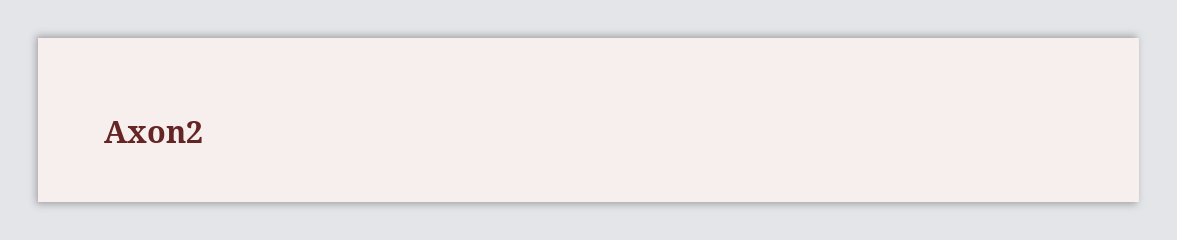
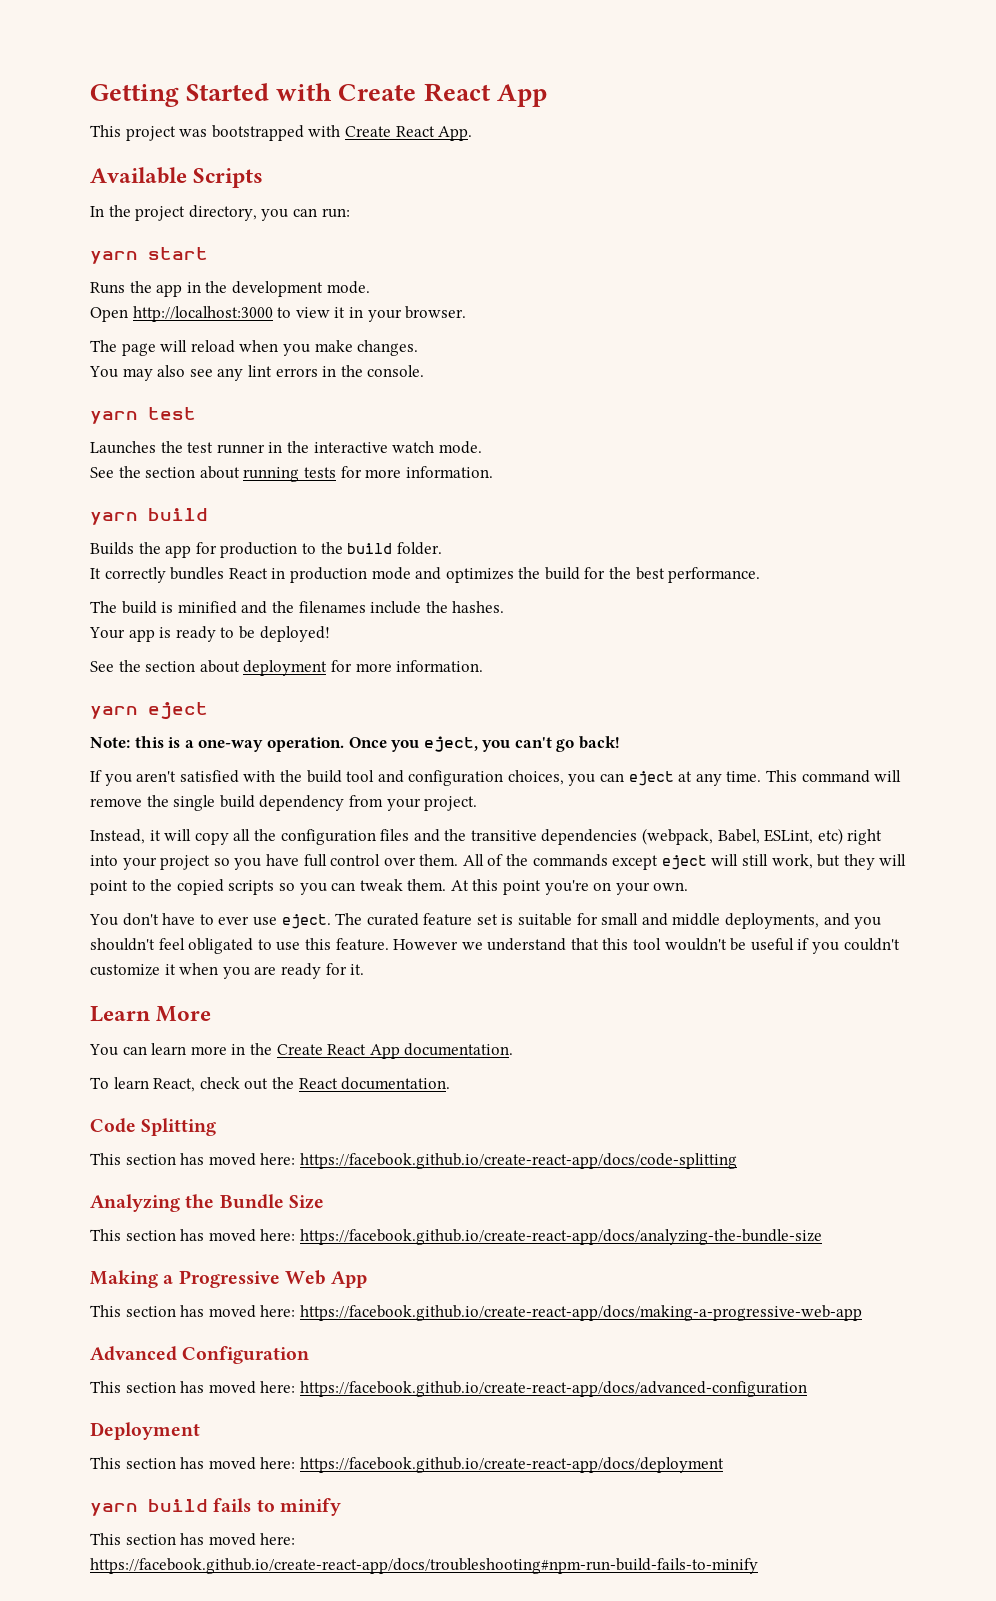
[104,121,203,143] Axon2 -> [90,83,547,107] [90,125,473,141] [90,167,264,188] [90,205,350,221] [90,247,208,264] [90,281,370,297] [90,306,467,322] [90,340,419,356] [89,365,425,381] [90,407,196,424] [90,441,482,454] [90,466,493,482] [90,508,208,525] [90,542,442,558] [90,567,761,583] [90,601,505,614] [89,626,330,642] [90,660,484,676] [90,702,208,720] [90,736,621,752] [90,770,902,786] [90,795,478,811] [90,828,883,845] [90,854,907,870] [90,879,689,895] [89,913,882,929] [90,938,900,954] [90,963,365,979] [90,1006,212,1022] [89,1043,514,1059] [90,1077,451,1092] [90,1118,217,1136] [90,1153,737,1169] [90,1194,324,1212] [90,1229,822,1245] [90,1270,368,1288] [90,1305,862,1321] [90,1346,310,1364] [90,1381,807,1397] [90,1422,200,1440] [90,1457,724,1473] [90,1498,341,1516] [90,1533,296,1546] [90,1558,758,1574] Getting Started with Create React App // This project was bootstrapped with Create React App. // Available Scripts // In the project directory, you can run: // yarn start // Runs the app in the development mode. // Open http://localhost:3000 to view it in your browser. // The page will reload when you make changes. // You may also see any lint errors in the console. // yarn test // Launches the test runner in the interactive watch mode. // See the section about running tests for more information. // yarn build // Builds the app for production to the build folder. // It correctly bundles React in production mode and optimizes the build for the best performance. // The build is minified and the filenames include the hashes. // Your app is ready to be deployed! // See the section about deployment for more information. // yarn eject // Note: this is a one-way operation. Once you eject, you can't go back! // If you aren't satisfied with the build tool and configuration choices, you can eject at any time. This command will remove the single build dependency from your project. // Instead, it will copy all the configuration files and the transitive dependencies (webpack, Babel, ESLint, etc) right into your project so you have full control over them. All of the commands except eject will still work, but they will point to the copied scripts so you can tweak them. At this point you're on your own. // You don't have to ever use eject. The curated feature set is suitable for small and middle deployments, and you shouldn't feel obligated to use this feature. However we understand that this tool wouldn't be useful if you couldn't customize it when you are ready for it. // Learn More // You can learn more in the Create React App documentation. // To learn React, check out the React documentation. // Code Splitting // This section has moved here: https://facebook.github.io/create-react-app/docs/code-splitting // Analyzing the Bundle Size // This section has moved here: https://facebook.github.io/create-react-app/docs/analyzing-the-bundle-size // Making a Progressive Web App // This section has moved here: https://facebook.github.io/create-react-app/docs/making-a-progressive-web-app // Advanced Configuration // This section has moved here: https://facebook.github.io/create-react-app/docs/advanced-configuration // Deployment // This section has moved here: https://facebook.github.io/create-react-app/docs/deployment // yarn build fails to minify // This section has moved here: https://facebook.github.io/create-react-app/docs/troubleshooting#npm-run-build-fails-to-minify

